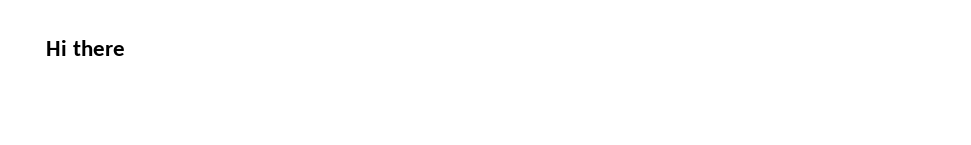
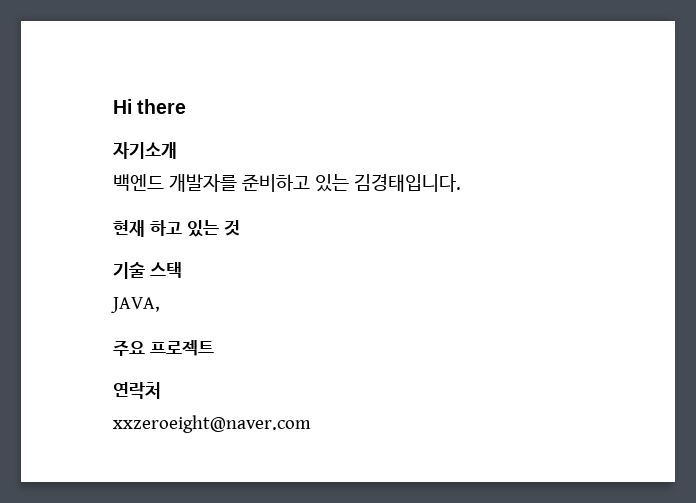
(126, 48) none -> [112,142,177,159] [113,174,461,192] [113,220,240,237] [113,262,182,279] [111,297,160,313] [113,340,214,356] [113,382,161,399] [113,415,311,433] // 자기소개 // 백엔드 개발자를 준비하고 있는 김경태입니다. // 현재 하고 있는 것 // 기술 스택 // JAVA, // 주요 프로젝트 // 연락처 // xxzeroeight@naver.com

